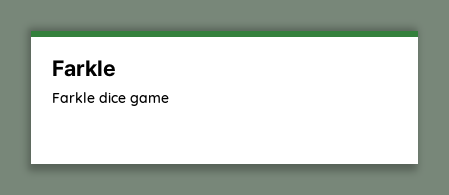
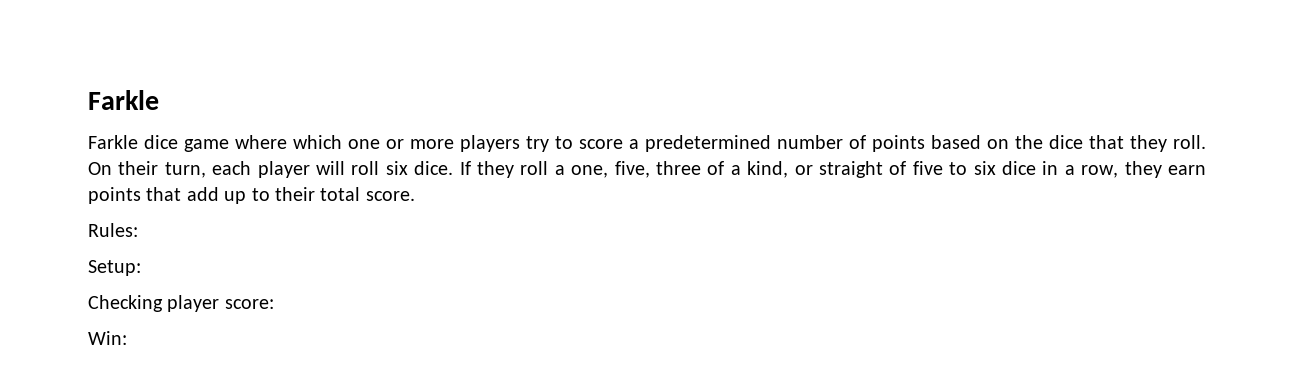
(169, 100) none -> [235,135,1206,152] [88,161,1206,178] [88,187,415,204] [88,223,138,237] [88,260,141,276] [88,295,274,312] [88,331,127,345] where which one or more players try to score a predetermined number of points based on the dice that they roll. On their turn, each player will roll six dice. If they roll a one, five, three of a kind, or straight of five to six dice in a row, they earn points that add up to their total score. // Rules: // Setup: // Checking player score: // Win:

